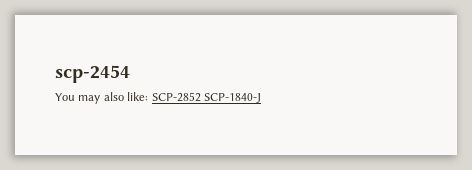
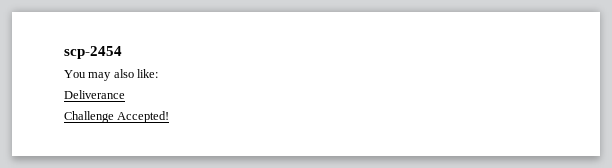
[151,92,261,103] SCP-2852 SCP-1840-J -> [64,90,125,99] [64,111,170,123] // Deliverance // Challenge Accepted!

